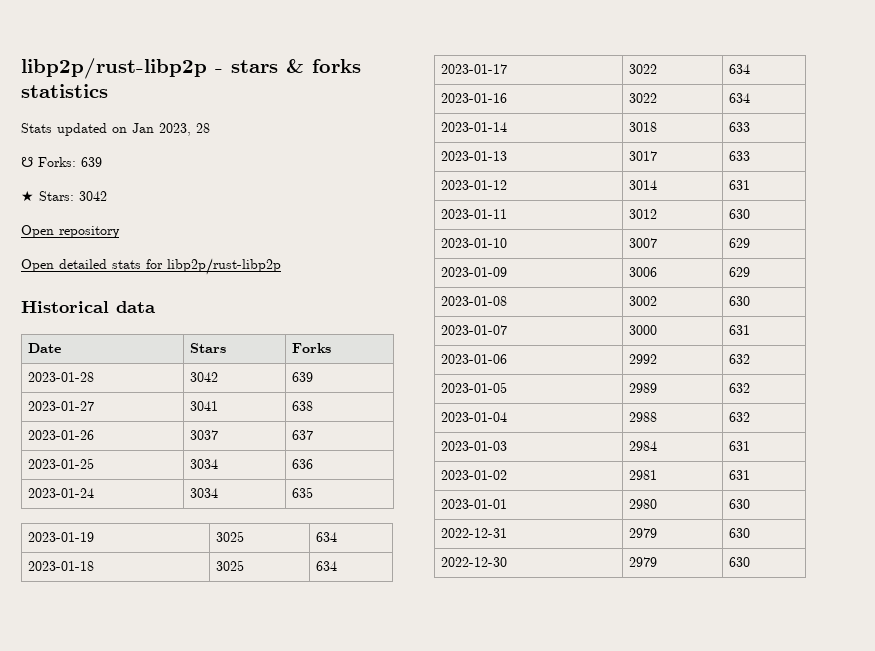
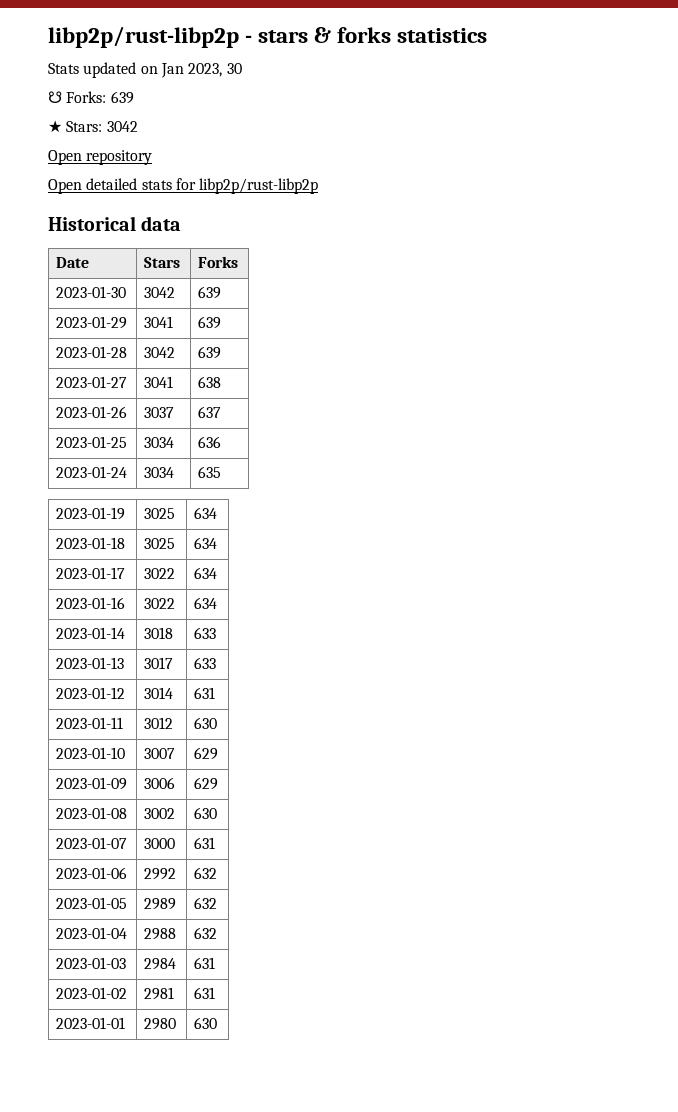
[196,123,210,133] 28 -> [226,63,242,74] 30
(331, 348) none -> [56,286,127,298] [144,287,176,298] [198,286,222,299] [56,316,128,329] [144,316,174,328] [198,316,222,329] // 2023-01-30 | 3042 | 639 // 2023-01-29 | 3041 | 639
[440,528,507,538] [628,528,657,538] [728,528,750,538] [440,557,507,567] [628,557,657,567] [728,557,750,567] // 2022-12-31 | 2979 | 630 // 2022-12-30 | 2979 | 630 -> (218, 1023) none

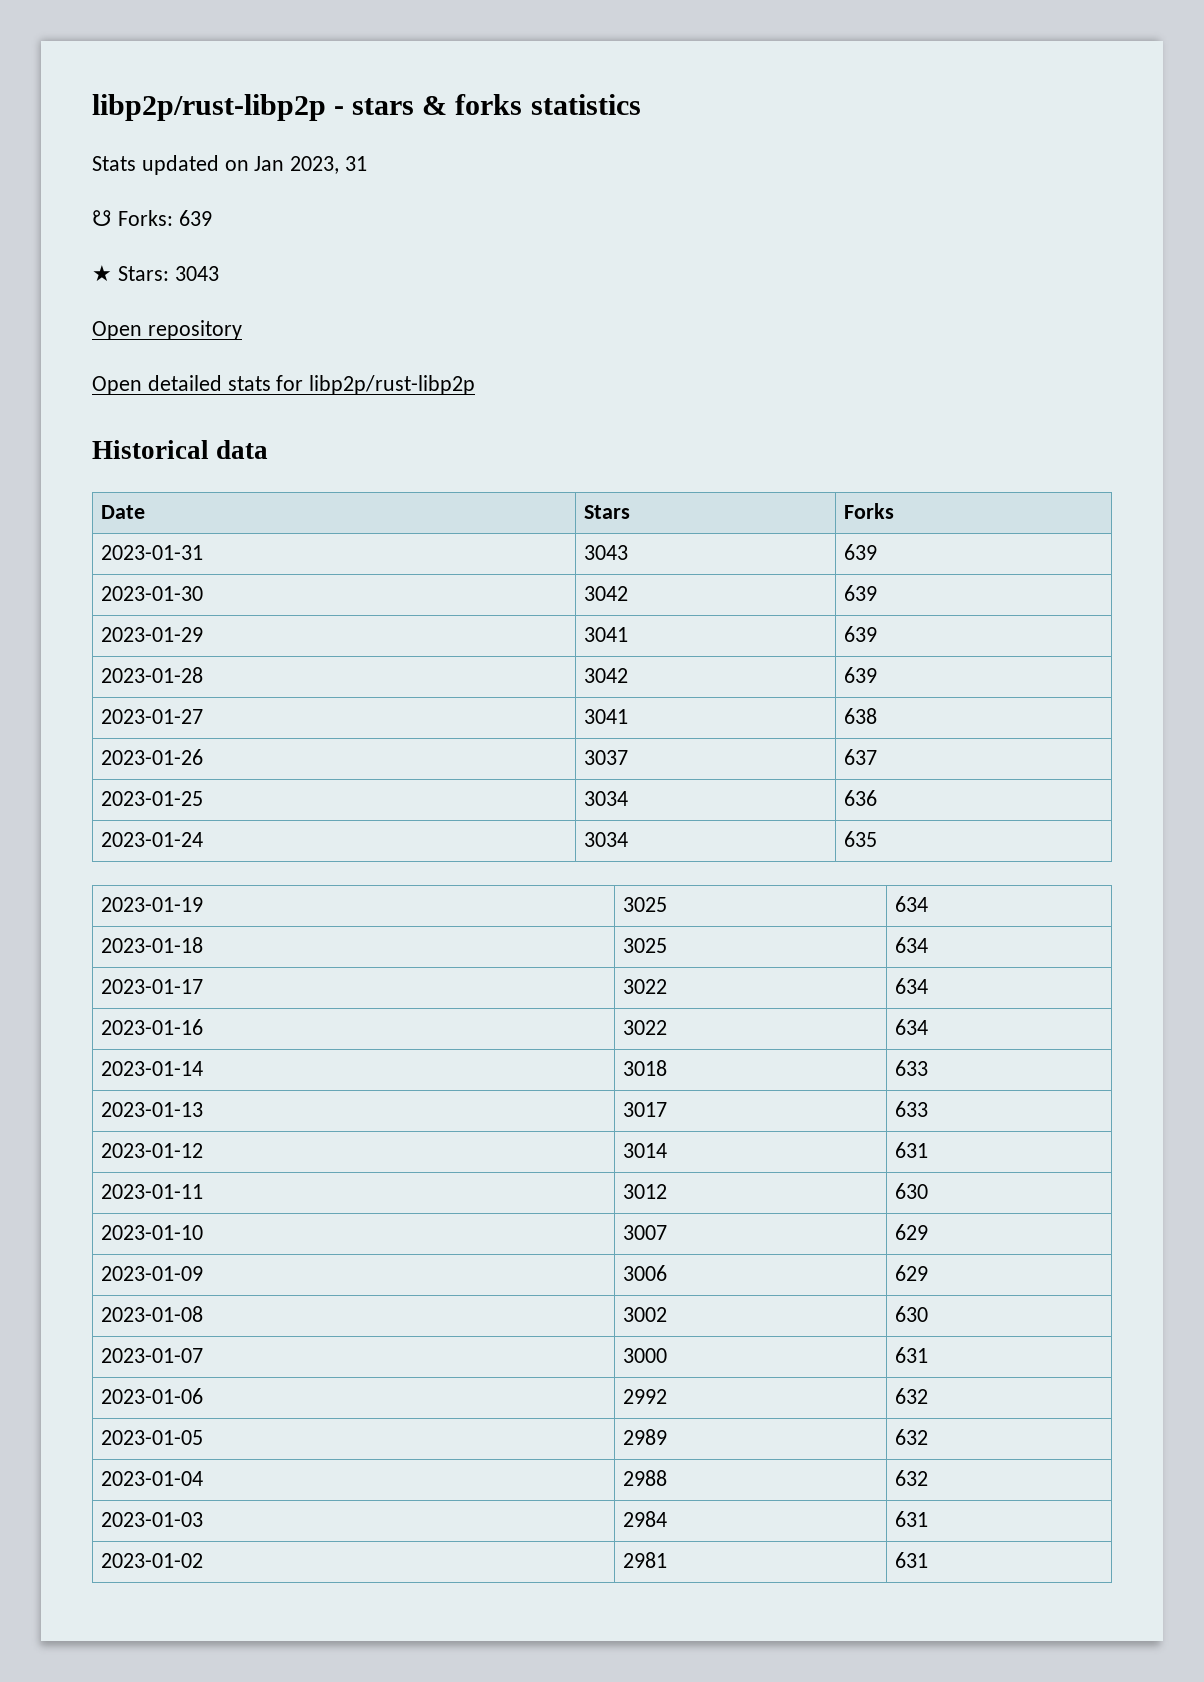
[226,63,242,74] 30 -> [345,156,368,171] 31
[106,121,138,132] 3042 -> [174,266,219,281] 3043
(239, 262) none -> [101,545,204,560] [584,545,629,560] [844,544,878,560] // 2023-01-31 | 3043 | 639
[56,1017,126,1029] [144,1018,177,1030] [194,1017,218,1029] // 2023-01-01 | 2980 | 630 -> (929, 1560) none

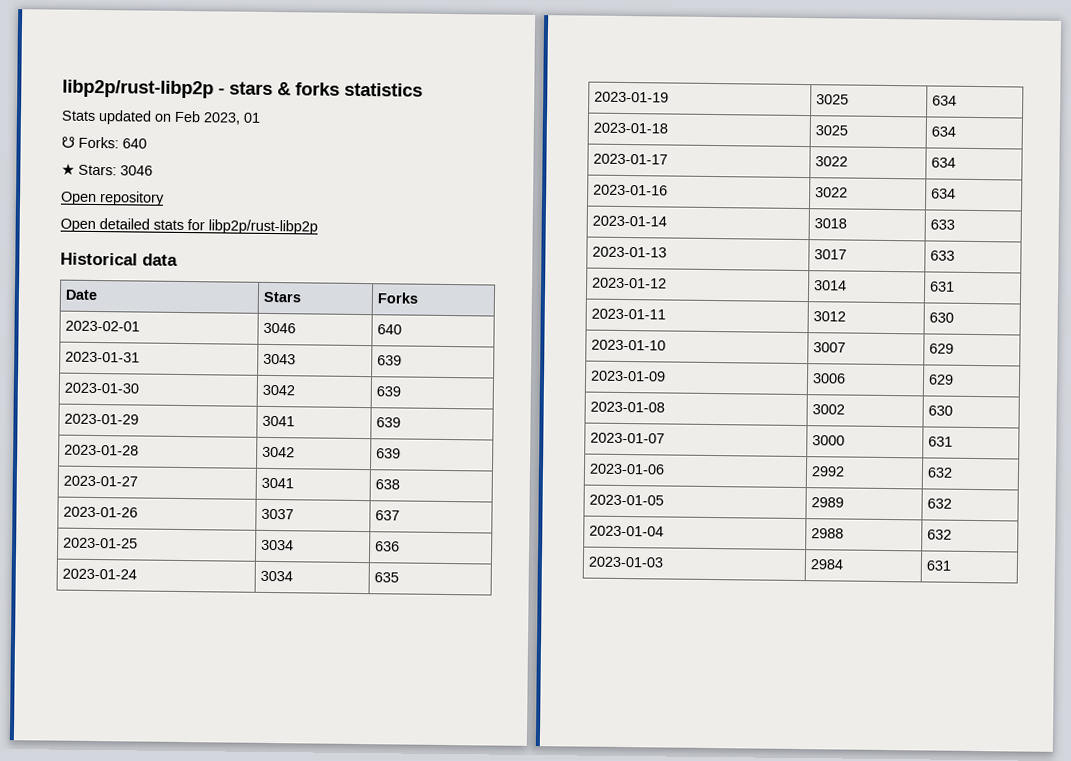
[254,156,368,174] Jan 2023, 31 -> [174,110,261,125] Feb 2023, 01
[178,210,212,226] 639 -> [122,138,147,149] 640
[174,266,219,281] 3043 -> [120,165,153,176] 3046
(895, 511) none -> [65,320,141,332] [263,322,297,334] [377,324,403,335] // 2023-02-01 | 3046 | 640
[101,1553,204,1568] [623,1552,668,1568] [895,1552,929,1568] // 2023-01-02 | 2981 | 631 -> (952, 565) none

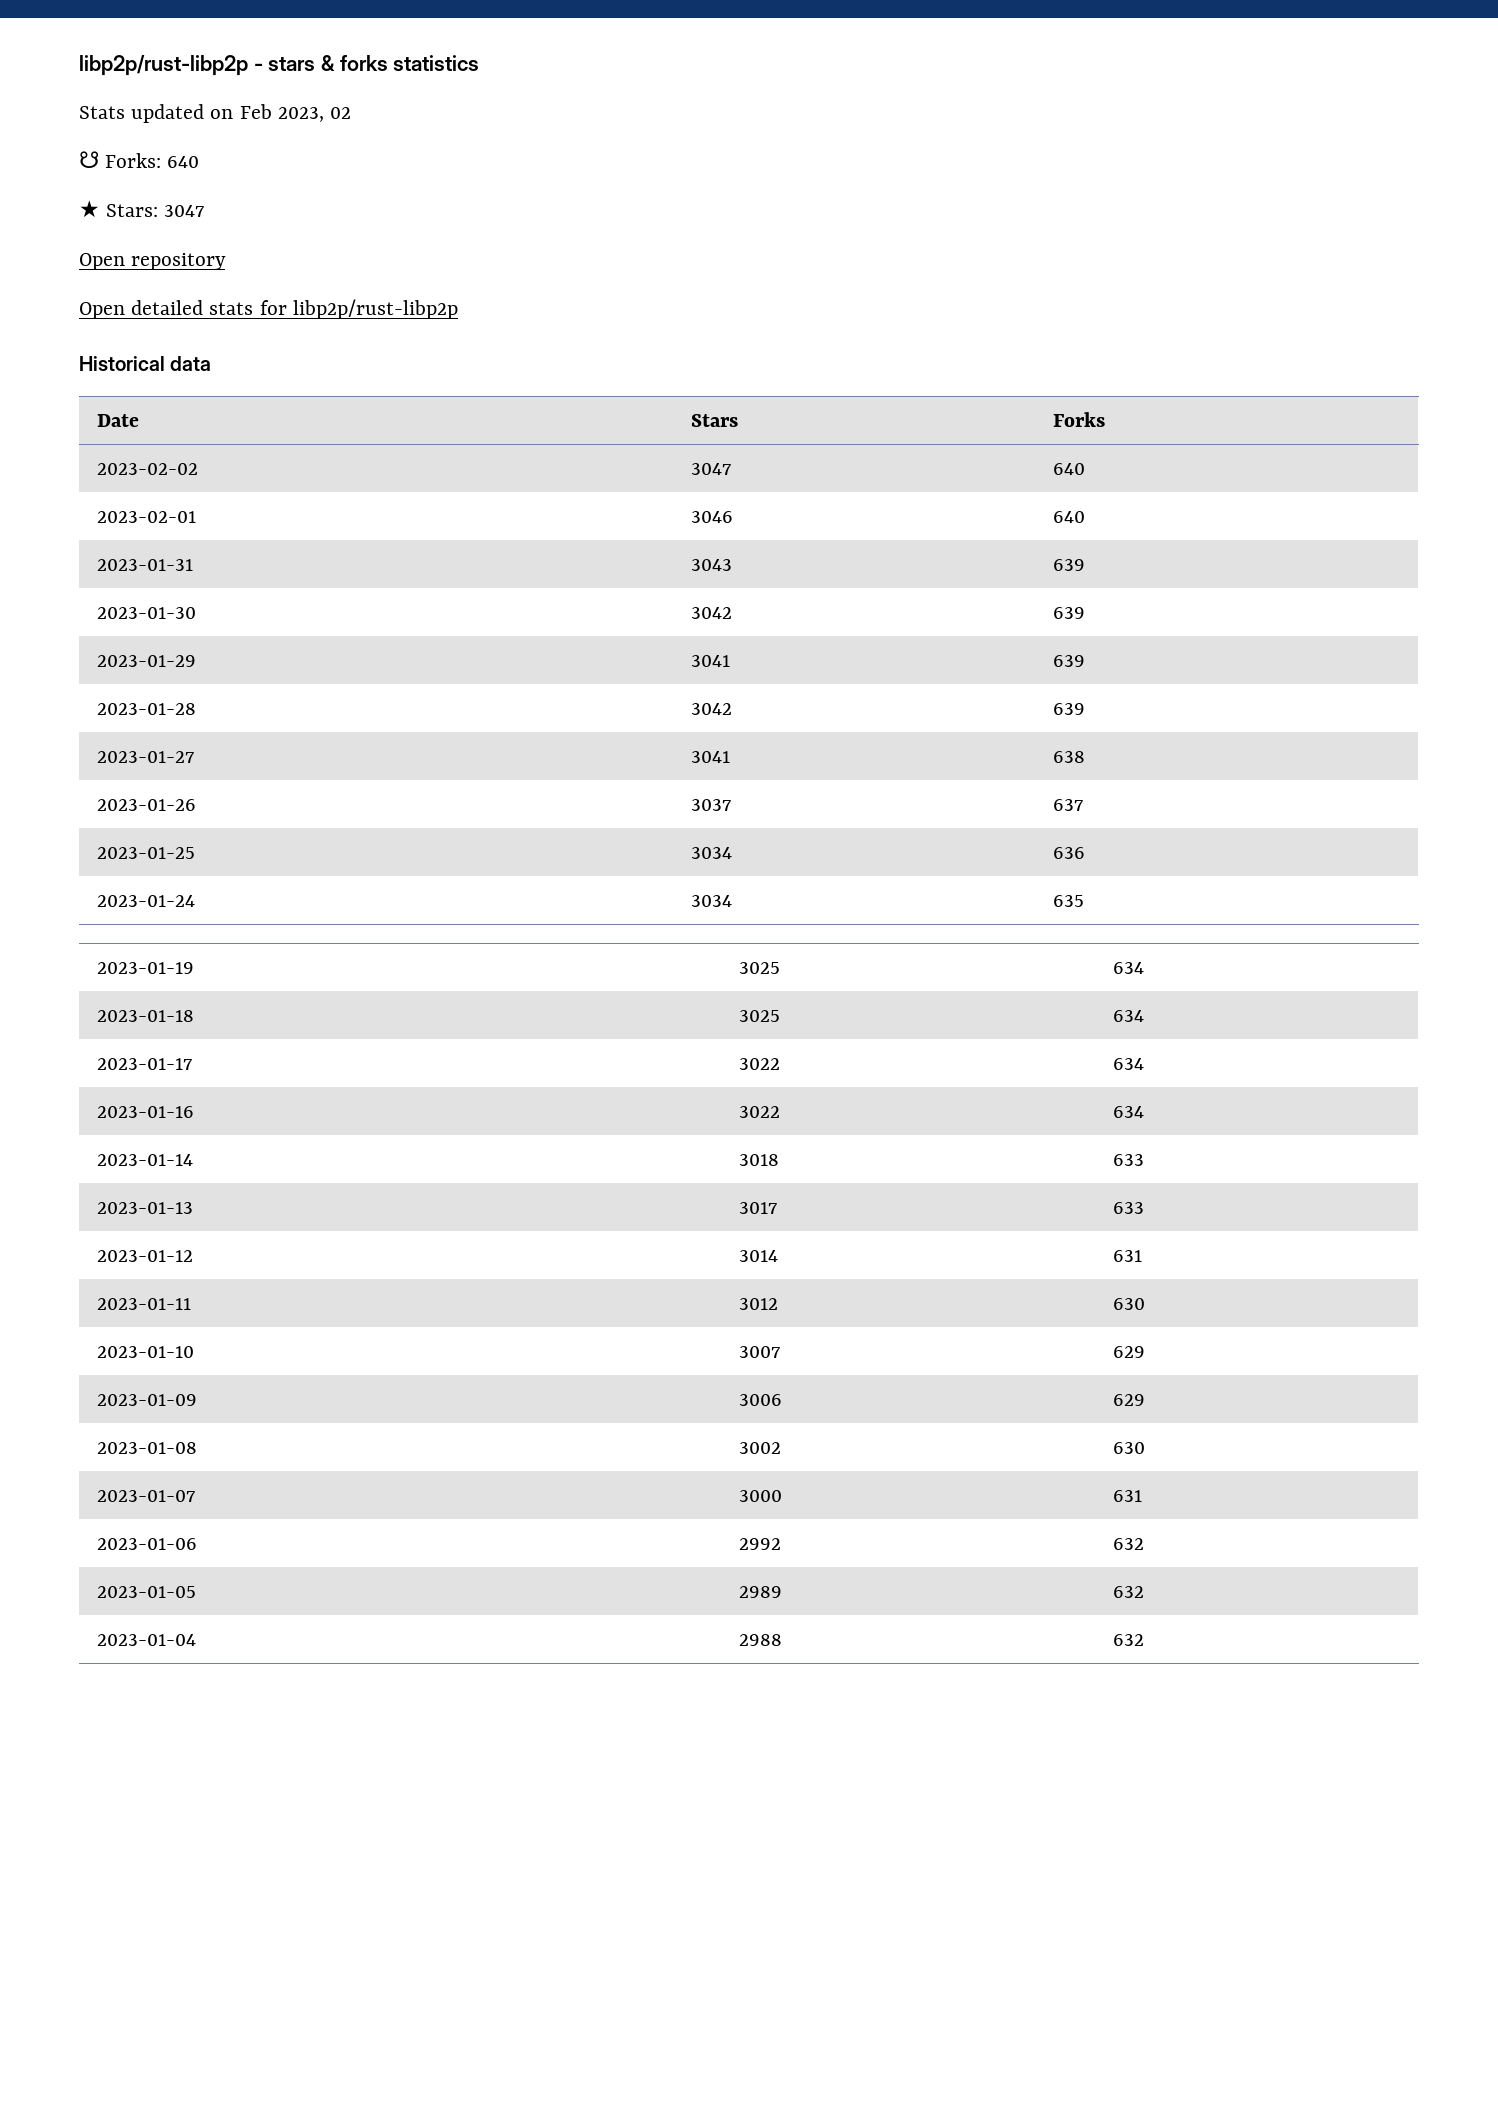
[243,112,261,123] 01 -> [330,107,352,119] 02
[120,165,153,176] 3046 -> [164,205,205,217] 3047
(419, 298) none -> [96,463,198,475] [690,463,731,475] [1052,463,1085,475] // 2023-02-02 | 3047 | 640
[588,556,665,568] [810,559,844,570] [926,560,952,571] // 2023-01-03 | 2984 | 631 -> (1144, 1640) none

